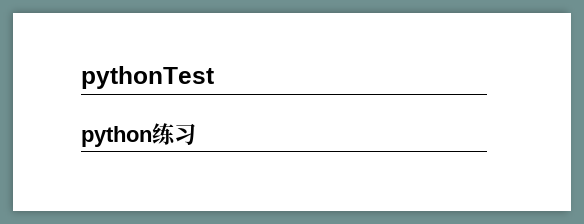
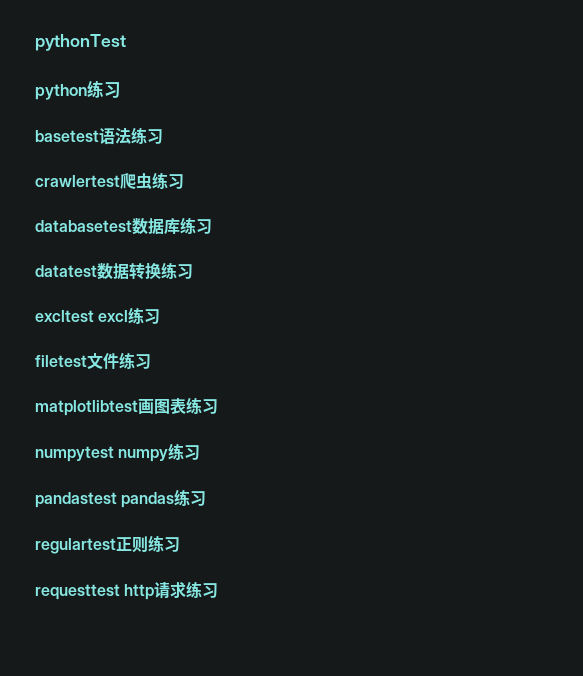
(196, 134) none -> [35,127,163,145] [35,172,184,190] [35,217,212,235] [35,262,193,280] [35,307,161,324] [35,352,151,370] [35,397,218,416] [35,443,201,462] [35,489,207,508] [35,535,180,554] [35,581,219,600] // basetest语法练习 // crawlertest爬虫练习 // databasetest数据库练习 // datatest数据转换练习 // excltest excl练习 // filetest文件练习 // matplotlibtest画图表练习 // numpytest numpy练习 // pandastest pandas练习 // regulartest正则练习 // requesttest http请求练习

